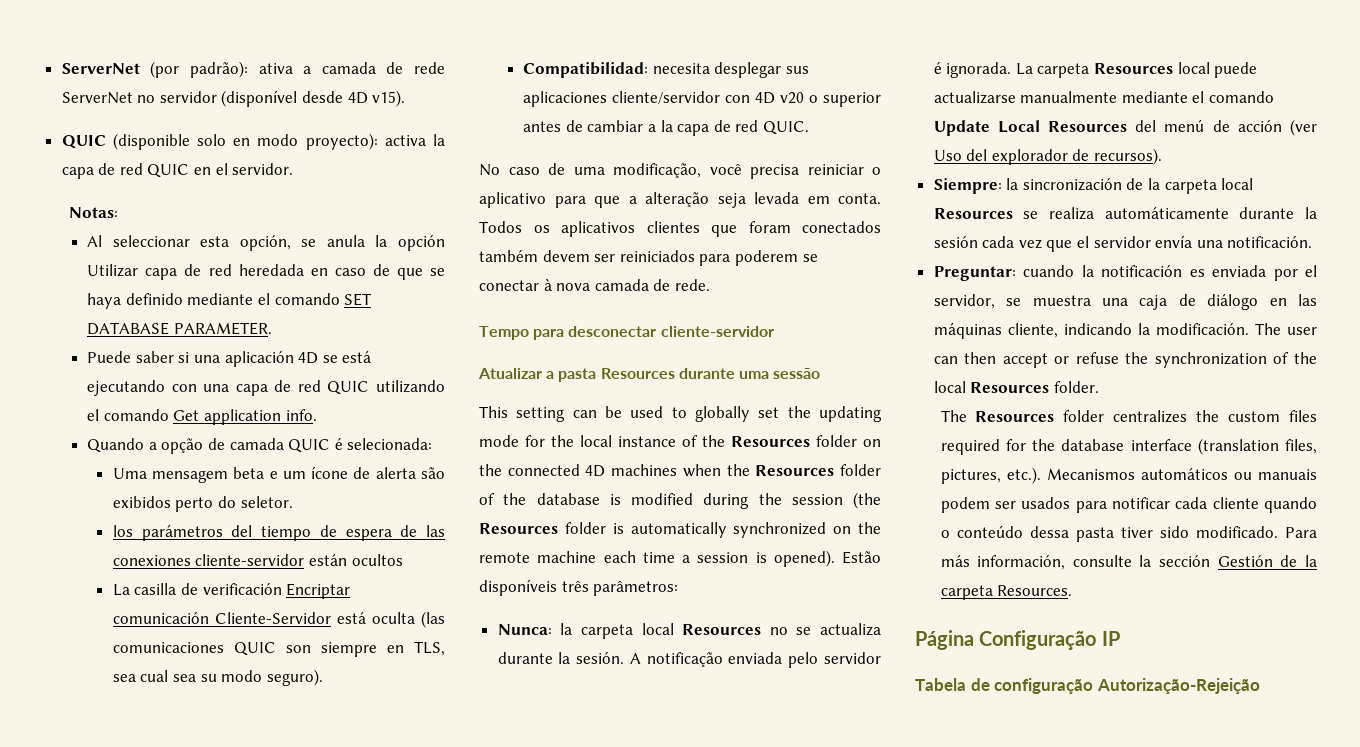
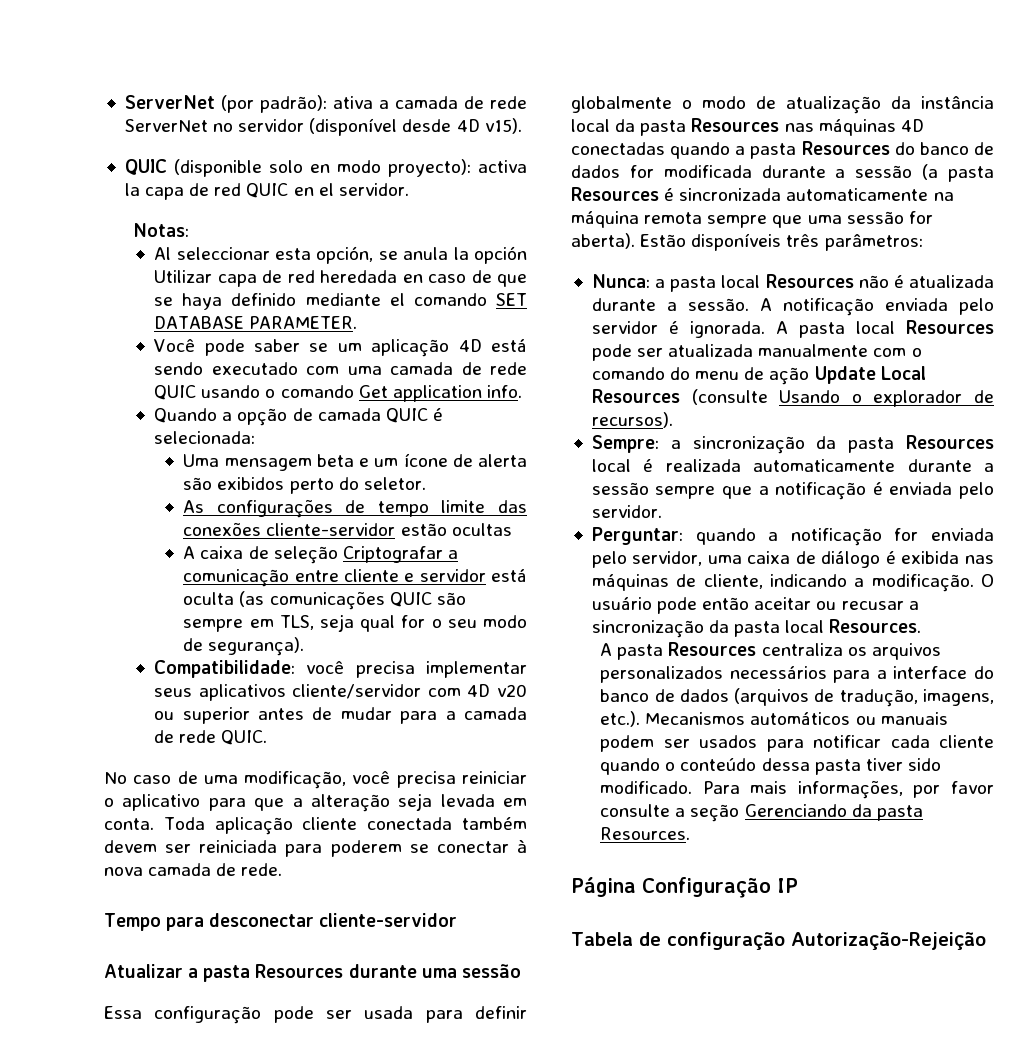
[87,351,372,367] [87,380,445,396] [87,409,100,421] Puede saber si una aplicación 4D se está ejecutando con una capa de red QUIC utilizando el -> [154,339,527,357] [154,362,527,375] [154,385,276,400] Você pode saber se um aplicação 4D está sendo executado com uma camada de rede QUIC usando o
[112,525,446,541] [112,554,403,566] [112,583,351,599] [112,611,445,628] [112,641,446,657] [112,669,323,686] [523,62,810,78] [523,91,751,107] los parámetros del tiempo de espera de las conexiones cliente-servidor están ocultos // La casilla de verificación Encriptar comunicación Cliente-Servidor está oculta (las comunicaciones QUIC son siempre en TLS, sea cual sea su modo seguro). // Compatibilidad: necesita desplegar sus aplicaciones cliente/servidor con -> [183,499,527,518] [183,522,512,536] [183,546,458,564] [183,569,527,587] [183,591,466,610] [183,614,527,632] [183,637,305,656] [154,660,527,678] [154,684,461,701] As configurações de tempo limite das conexões cliente-servidor estão ocultas // A caixa de seleção Criptografar a comunicação entre cliente e servidor está oculta (as comunicações QUIC são sempre em TLS, seja qual for o seu modo de segurança). // Compatibilidade: você precisa implementar seus aplicativos cliente/servidor com
[809,95,819,103] o -> [154,711,175,720] ou
[587,120,759,136] cambiar a la capa de red -> [340,707,527,724] [154,730,217,743] mudar para a camada de rede
[479,221,881,237] Todos os aplicativos clientes que foram conectados -> [163,817,453,835] Toda aplicação cliente conectada
[619,250,695,262] reiniciados -> [199,840,278,853] reiniciada
[479,406,882,422] [479,435,881,447] [479,464,881,477] [479,492,881,509] [479,522,881,538] [479,550,835,567] This setting can be used to globally set the updating mode for the local instance of the Resources folder on the connected 4D machines when the Resources folder of the database is modified during the session (the Resources folder is automatically synchronized on the remote machine each time a session is opened). -> [104,1006,527,1024] [571,96,994,114] [571,118,924,136] [571,141,994,159] [571,164,994,182] [571,187,954,201] [571,211,933,228] [571,233,635,249] Essa configuração pode ser usada para definir globalmente o modo de atualização da instância local da pasta Resources nas máquinas 4D conectadas quando a pasta Resources do banco de dados for modificada durante a sessão (a pasta Resources é sincronizada automaticamente na máquina remota sempre que uma sessão for aberta).
[560,623,881,639] [497,652,625,664] la carpeta local Resources no se actualiza durante la sesión. -> [655,274,994,292] [591,298,749,311] a pasta local Resources não é atualizada durante a sessão.
[1015,62,1258,78] [933,91,1275,104] [933,119,1317,136] [933,148,1163,165] [933,178,1254,194] [933,207,1317,220] [933,235,1313,252] [933,265,1317,281] [933,294,1317,310] [933,323,1317,339] [933,352,1317,368] [933,381,1099,393] [940,410,1317,423] [940,438,1317,455] [940,469,1001,484] La carpeta Resources local puede actualizarse manualmente mediante el comando Update Local Resources del menú de acción (ver Uso del explorador de recursos). // Siempre: la sincronización de la carpeta local Resources se realiza automáticamente durante la sesión cada vez que el servidor envía una notificación. // Preguntar: cuando la notificación es enviada por el servidor, se muestra una caja de diálogo en las máquinas cliente, indicando la modificación. The user can then accept or refuse the synchronization of the local Resources folder. // The Resources folder centralizes the custom files required for the database interface (translation files, pictures, -> [775,320,994,338] [591,344,922,361] [591,366,926,385] [591,389,994,407] [591,412,673,428] [591,435,994,454] [591,459,995,472] [591,482,994,500] [591,505,662,518] [591,527,994,546] [591,551,994,568] [591,574,995,592] [591,597,919,614] [591,619,922,638] [600,642,941,660] [600,666,994,683] [600,688,994,707] A pasta local Resources pode ser atualizada manualmente com o comando do menu de ação Update Local Resources (consulte Usando o explorador de recursos). // Sempre: a sincronização da pasta Resources local é realizada automaticamente durante a sessão sempre que a notificação é enviada pelo servidor. // Perguntar: quando a notificação for enviada pelo servidor, uma caixa de diálogo é exibida nas máquinas de cliente, indicando a modificação. O usuário pode então aceitar ou recusar a sincronização da pasta local Resources. // A pasta Resources centraliza os arquivos personalizados necessários para a interface do banco de dados (arquivos de tradução, imagens,
[940,555,1317,570] [940,585,993,600] más información, consulte la sección Gestión de la carpeta -> [750,780,994,799] [600,804,923,822] mais informações, por favor consulte a seção Gerenciando da pasta

